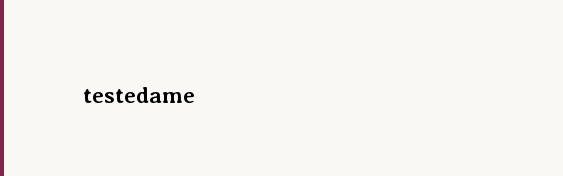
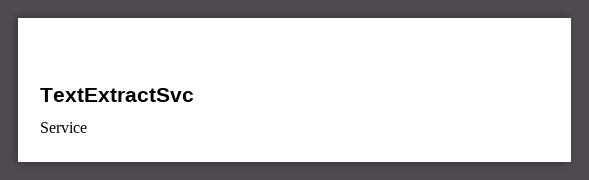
[83,87,195,103] testedame -> [40,88,194,102] [40,122,87,133] TextExtractSvc // Service

